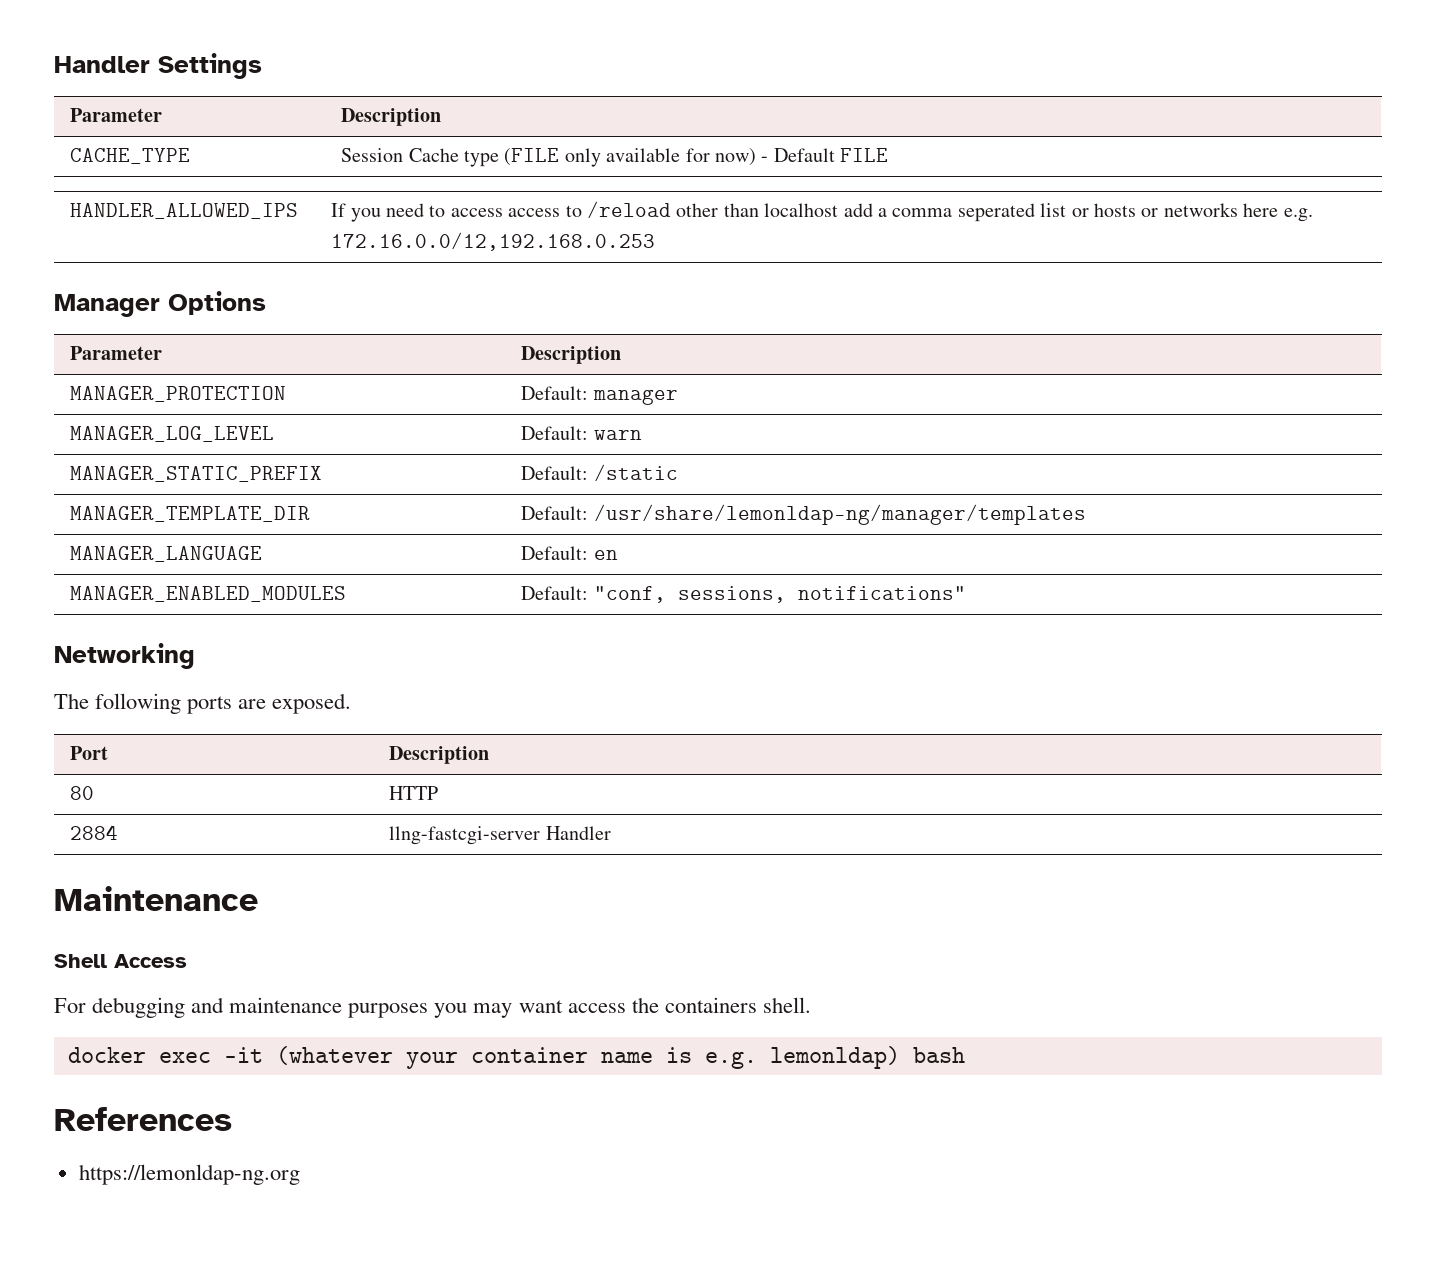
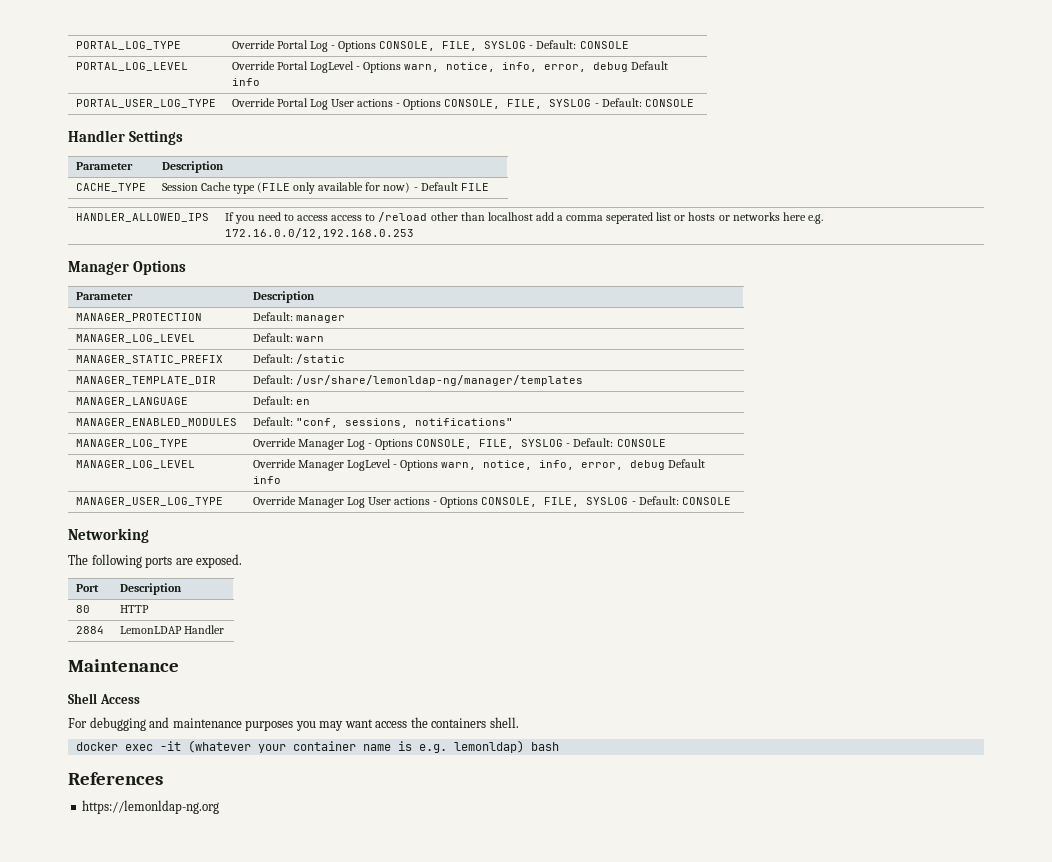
(54, 64) none -> [75,41,181,50] [231,40,629,52] [75,62,188,71] [231,61,669,73] [231,78,260,86] [75,99,216,108] [231,98,694,110] PORTAL_LOG_TYPE | Override Portal Log - Options CONSOLE, FILE, SYSLOG - Default: CONSOLE // PORTAL_LOG_LEVEL | Override Portal LogLevel - Options warn, notice, info, error, debug Default info // PORTAL_USER_LOG_TYPE | Override Portal Log User actions - Options CONSOLE, FILE, SYSLOG - Default: CONSOLE //
(966, 593) none -> [75,439,188,448] [252,438,666,450] [75,460,195,469] [252,459,706,471] [252,476,281,484] [75,497,223,506] [252,496,731,508] // MANAGER_LOG_TYPE | Override Manager Log - Options CONSOLE, FILE, SYSLOG - Default: CONSOLE // MANAGER_LOG_LEVEL | Override Manager LogLevel - Options warn, notice, info, error, debug Default info // MANAGER_USER_LOG_TYPE | Override Manager Log User actions - Options CONSOLE, FILE, SYSLOG - Default: CONSOLE
[389,826,541,845] llng-fastcgi-server -> [119,626,182,634] LemonLDAP

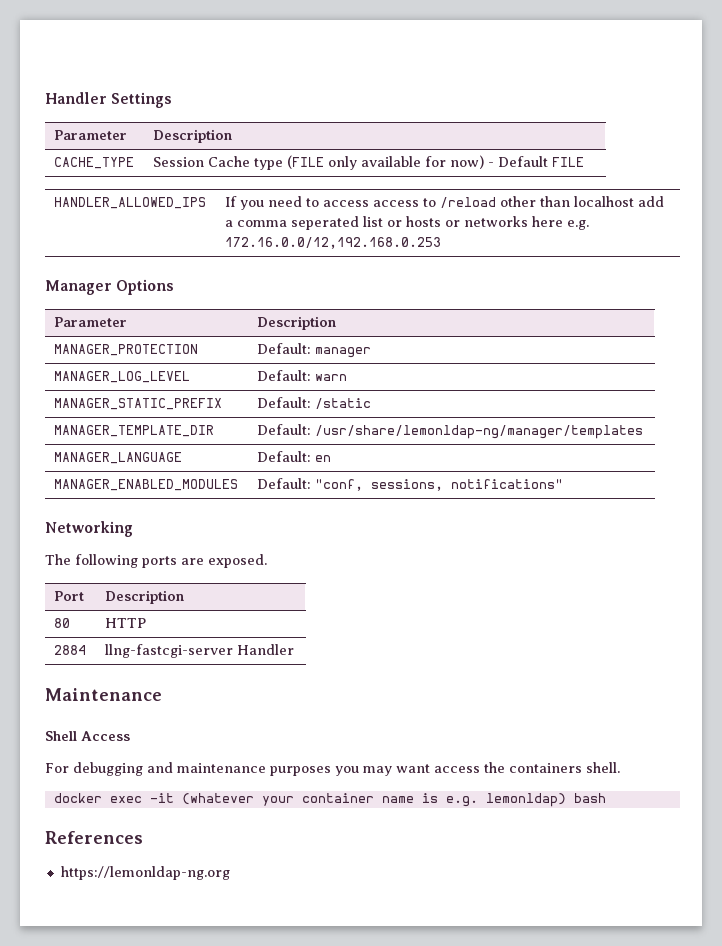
[75,41,181,50] [231,40,629,52] [75,62,188,71] [231,61,669,73] [231,78,260,86] [75,99,216,108] [231,98,694,110] PORTAL_LOG_TYPE | Override Portal Log - Options CONSOLE, FILE, SYSLOG - Default: CONSOLE // PORTAL_LOG_LEVEL | Override Portal LogLevel - Options warn, notice, info, error, debug Default info // PORTAL_USER_LOG_TYPE | Override Portal Log User actions - Options CONSOLE, FILE, SYSLOG - Default: CONSOLE // -> (45, 98) none
[75,439,188,448] [252,438,666,450] [75,460,195,469] [252,459,706,471] [252,476,281,484] [75,497,223,506] [252,496,731,508] // MANAGER_LOG_TYPE | Override Manager Log - Options CONSOLE, FILE, SYSLOG - Default: CONSOLE // MANAGER_LOG_LEVEL | Override Manager LogLevel - Options warn, notice, info, error, debug Default info // MANAGER_USER_LOG_TYPE | Override Manager Log User actions - Options CONSOLE, FILE, SYSLOG - Default: CONSOLE -> (564, 484) none
[119,626,182,634] LemonLDAP -> [105,644,234,658] llng-fastcgi-server

